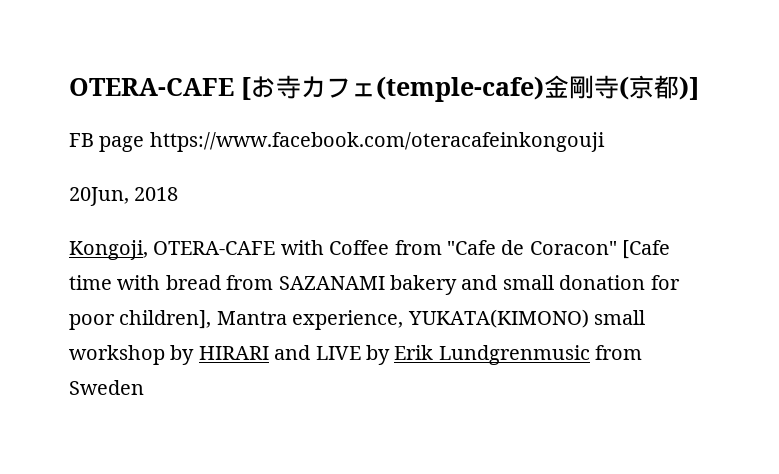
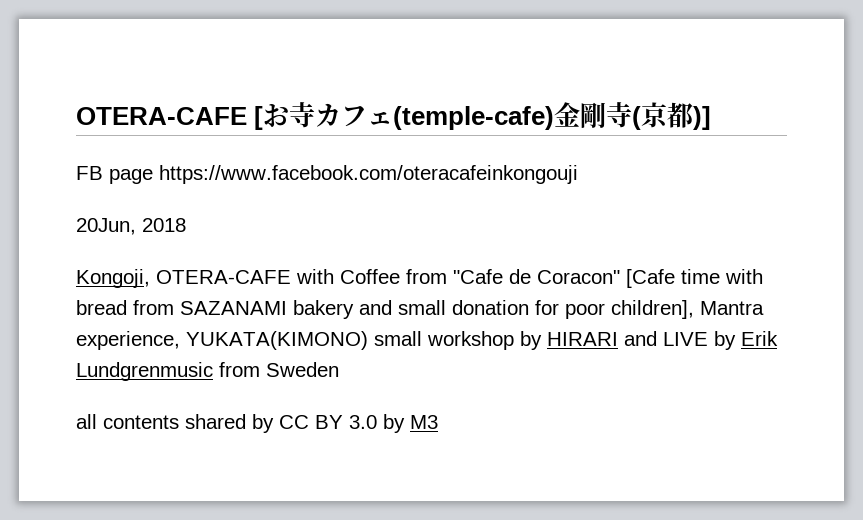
(144, 387) none -> [76,414,438,433] // all contents shared by CC BY 3.0 by M3

